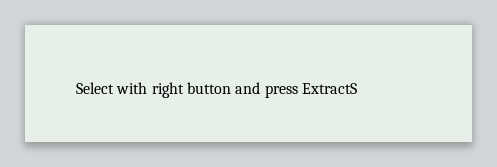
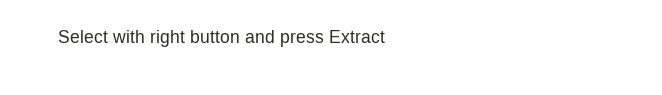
[301,83,357,94] ExtractS -> [329,30,385,43] Extract

